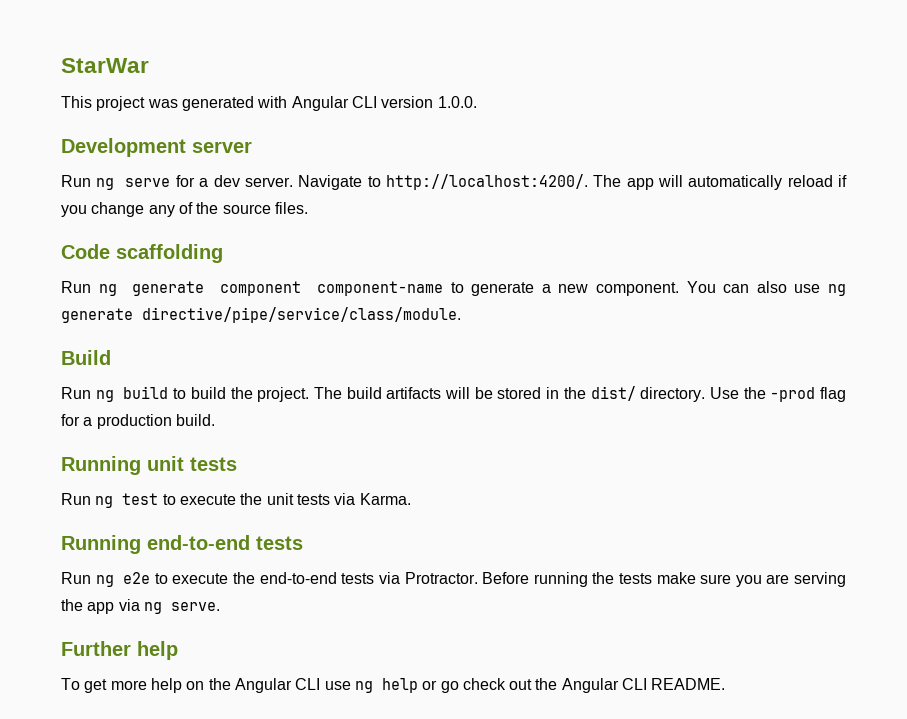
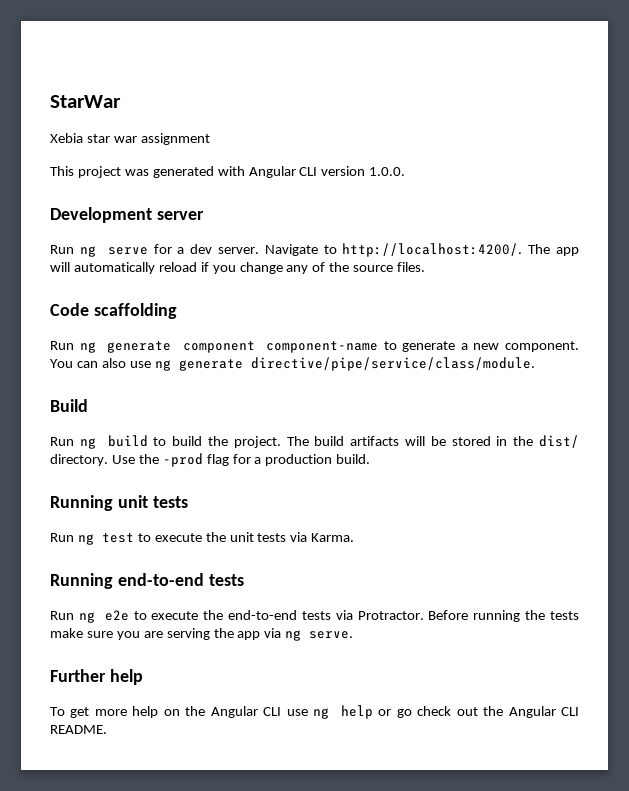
(149, 65) none -> [50,133,210,145] // Xebia star war assignment

